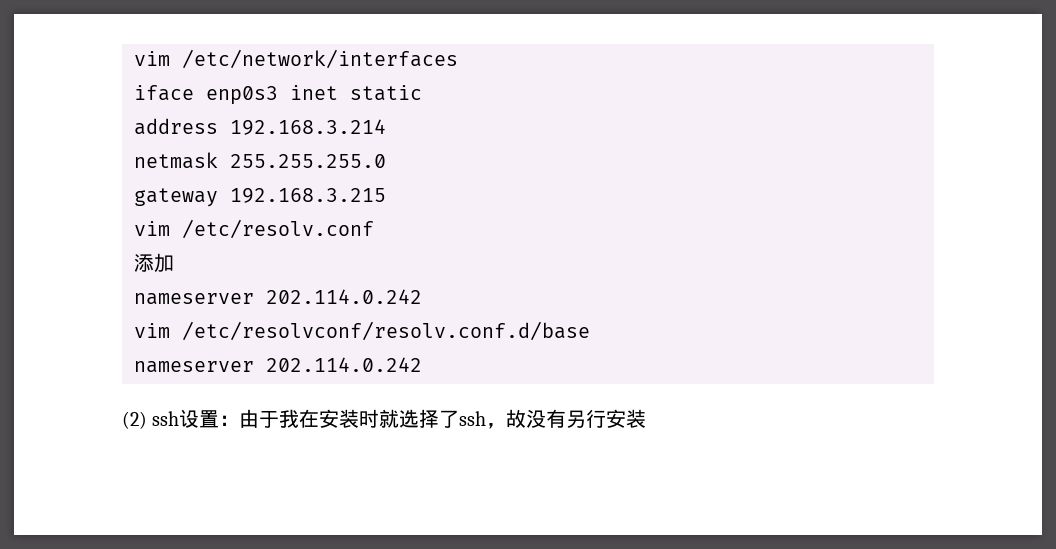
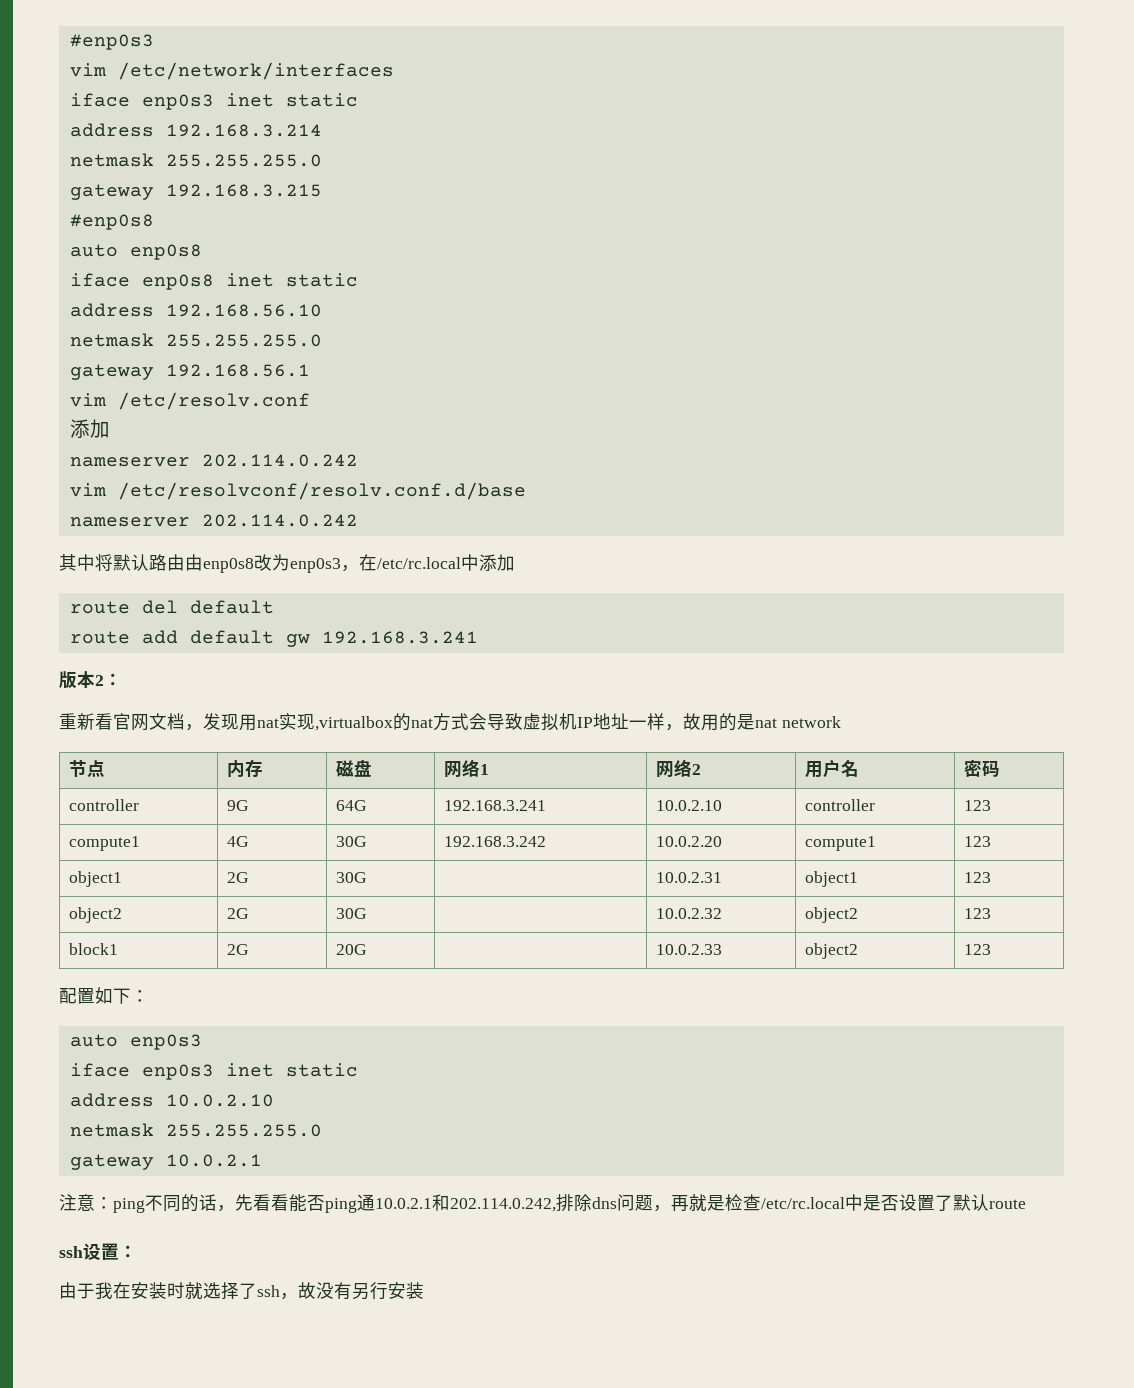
(134, 58) none -> [69,34,154,50] #enp0s3 //
(386, 195) none -> [69,214,154,230] [69,244,202,260] [69,273,358,290] [69,303,322,317] [69,333,322,347] [69,364,310,380] // #enp0s8 // auto enp0s8 // iface enp0s8 inet static // address 192.168.56.10 // netmask 255.255.255.0 // gateway 192.168.56.1
[122,411,147,429] (2) -> [59,554,515,573] [69,600,274,614] [69,630,478,647] [59,671,122,689] [59,713,841,731] [69,760,106,777] [227,759,264,778] [336,759,373,777] [444,759,490,778] [656,759,702,778] [805,759,860,778] [964,760,1001,777] [69,799,140,811] [227,800,250,811] [336,800,368,811] [444,800,547,811] [656,800,723,811] [805,799,876,811] [964,800,992,811] [69,836,141,851] [227,836,250,847] [336,836,368,847] [444,836,547,847] [656,836,723,847] [805,836,877,851] [964,836,992,847] [69,871,123,887] [227,872,250,883] [336,872,368,883] [656,872,723,883] [805,871,859,887] [964,872,992,883] [69,907,123,923] [227,908,250,919] [336,908,368,919] [656,908,723,919] [805,907,859,923] [964,908,992,919] [69,943,119,955] [227,944,250,955] [336,944,368,955] [656,944,723,955] [805,943,859,959] [964,944,992,955] [59,987,149,1004] [69,1034,202,1050] [69,1063,358,1080] [69,1093,274,1107] [69,1123,322,1137] [69,1154,262,1170] [59,1194,1026,1213] 其中将默认路由由enp0s8改为enp0s3，在/etc/rc.local中添加 // route del default // route add default gw 192.168.3.241 // 版本2： // 重新看官网文档，发现用nat实现,virtualbox的nat方式会导致虚拟机IP地址一样，故用的是nat network // 节点 | 内存 | 磁盘 | 网络1 | 网络2 | 用户名 | 密码 // controller | 9G | 64G | 192.168.3.241 | 10.0.2.10 | controller | 123 // compute1 | 4G | 30G | 192.168.3.242 | 10.0.2.20 | compute1 | 123 // object1 | 2G | 30G | | 10.0.2.31 | object1 | 123 // object2 | 2G | 30G | | 10.0.2.32 | object2 | 123 // block1 | 2G | 20G | | 10.0.2.33 | object2 | 123 // 配置如下： // auto enp0s3 // iface enp0s3 inet static // address 10.0.2.10 // netmask 255.255.255.0 // gateway 10.0.2.1 // 注意：ping不同的话，先看看能否ping通10.0.2.1和202.114.0.242,排除dns问题，再就是检查/etc/rc.local中是否设置了默认route //
(240, 420) none -> (137, 1251) //

